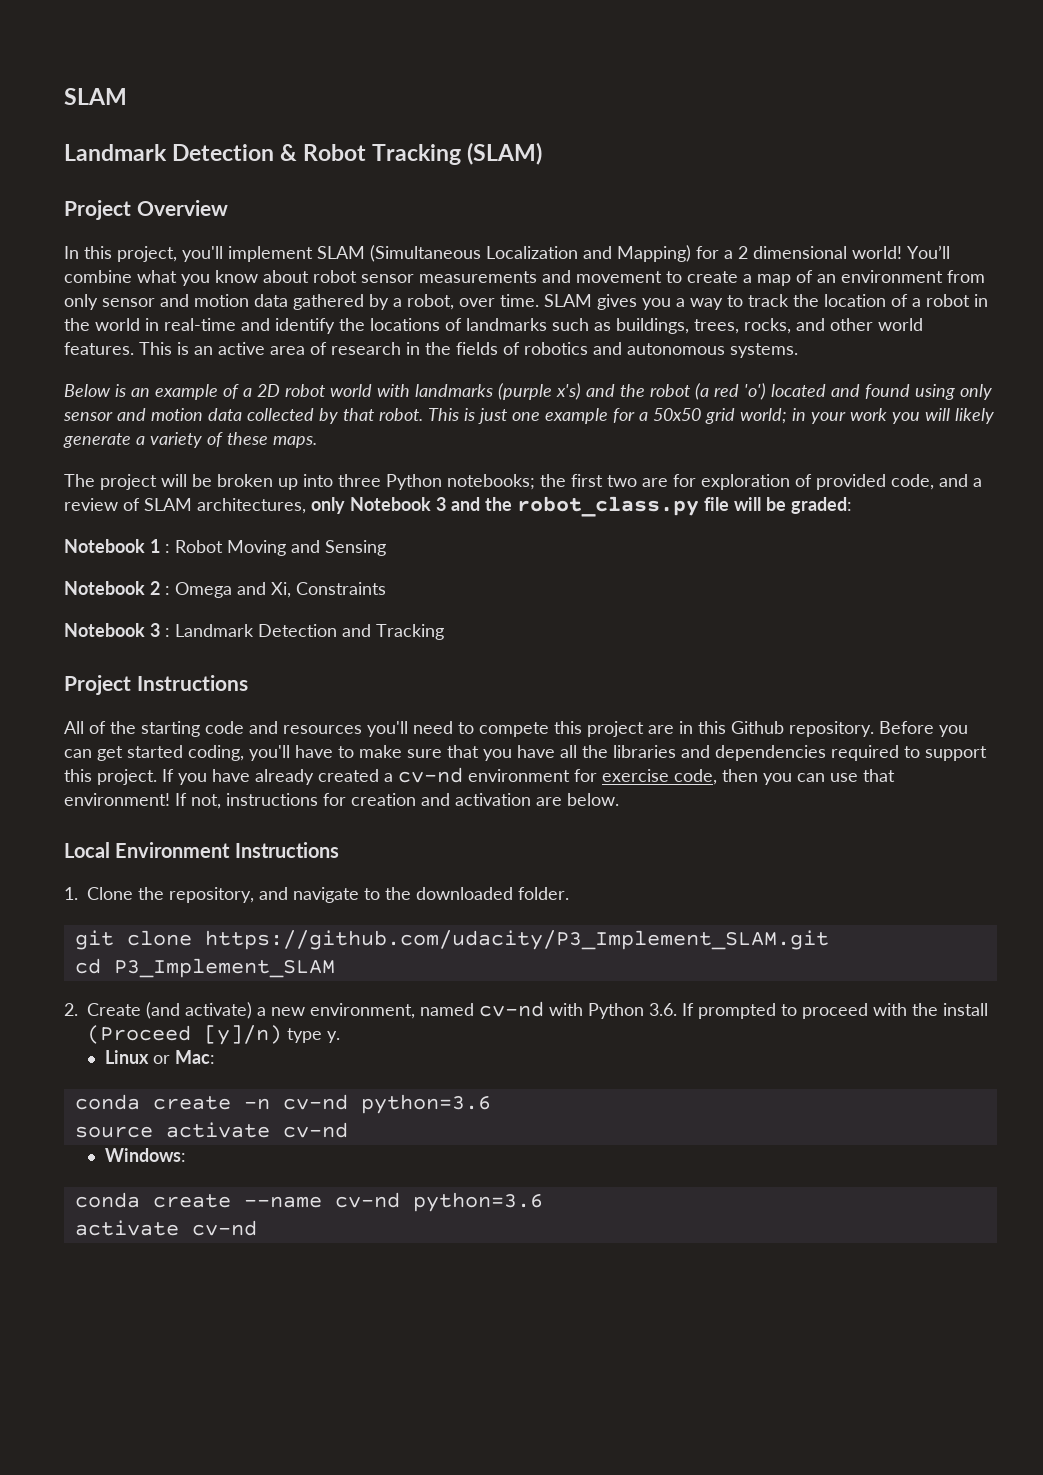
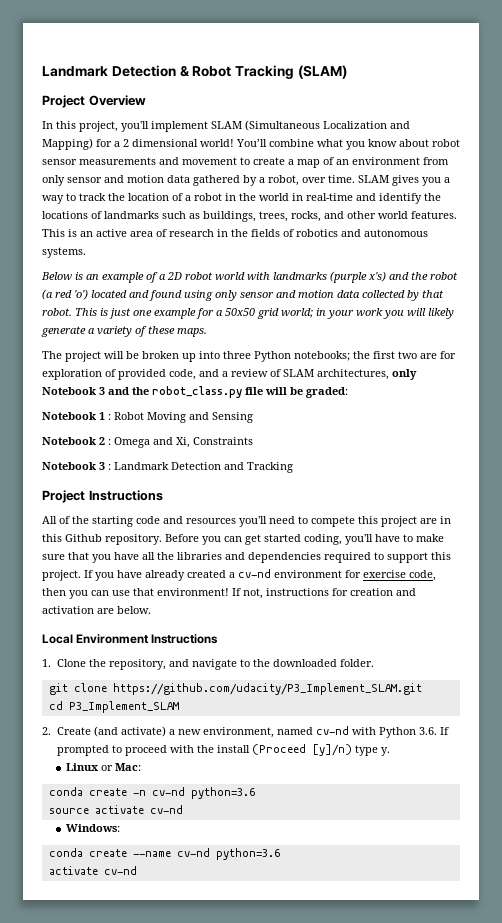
[64,88,127,105] SLAM // -> (42, 71) none

